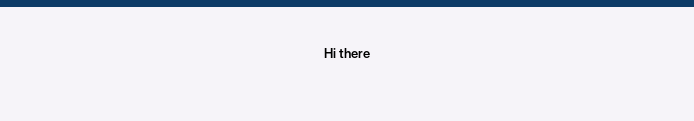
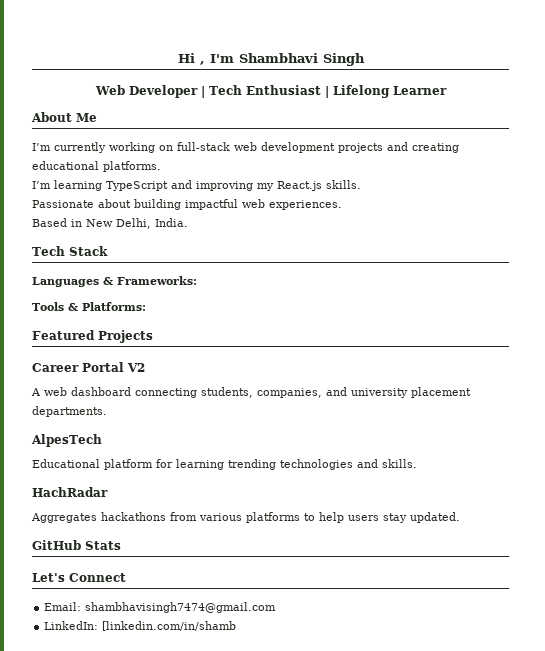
[339,48,371,58] there -> [199,53,365,66] [94,85,447,98] [31,112,97,122] [32,142,459,153] [32,161,161,172] [32,180,361,191] [32,199,342,210] [32,218,188,229] [32,246,108,256] [32,276,197,287] [32,302,146,311] [32,330,153,343] [32,362,145,372] [31,387,471,398] [32,406,107,417] [31,434,102,447] [32,459,417,470] [32,487,108,497] [31,512,460,523] [32,540,121,550] [32,573,126,582] [44,602,277,613] [44,621,237,631] , I'm Shambhavi Singh // Web Developer | Tech Enthusiast | Lifelong Learner // About Me // I’m currently working on full-stack web development projects and creating educational platforms. // I’m learning TypeScript and improving my React.js skills. // Passionate about building impactful web experiences. // Based in New Delhi, India. // Tech Stack // Languages & Frameworks: // Tools & Platforms: // Featured Projects // Career Portal V2 // A web dashboard connecting students, companies, and university placement departments. // AlpesTech // Educational platform for learning trending technologies and skills. // HachRadar // Aggregates hackathons from various platforms to help users stay updated. // GitHub Stats // Let's Connect // Email: shambhavisingh7474@gmail.com // LinkedIn: [linkedin.com/in/shamb

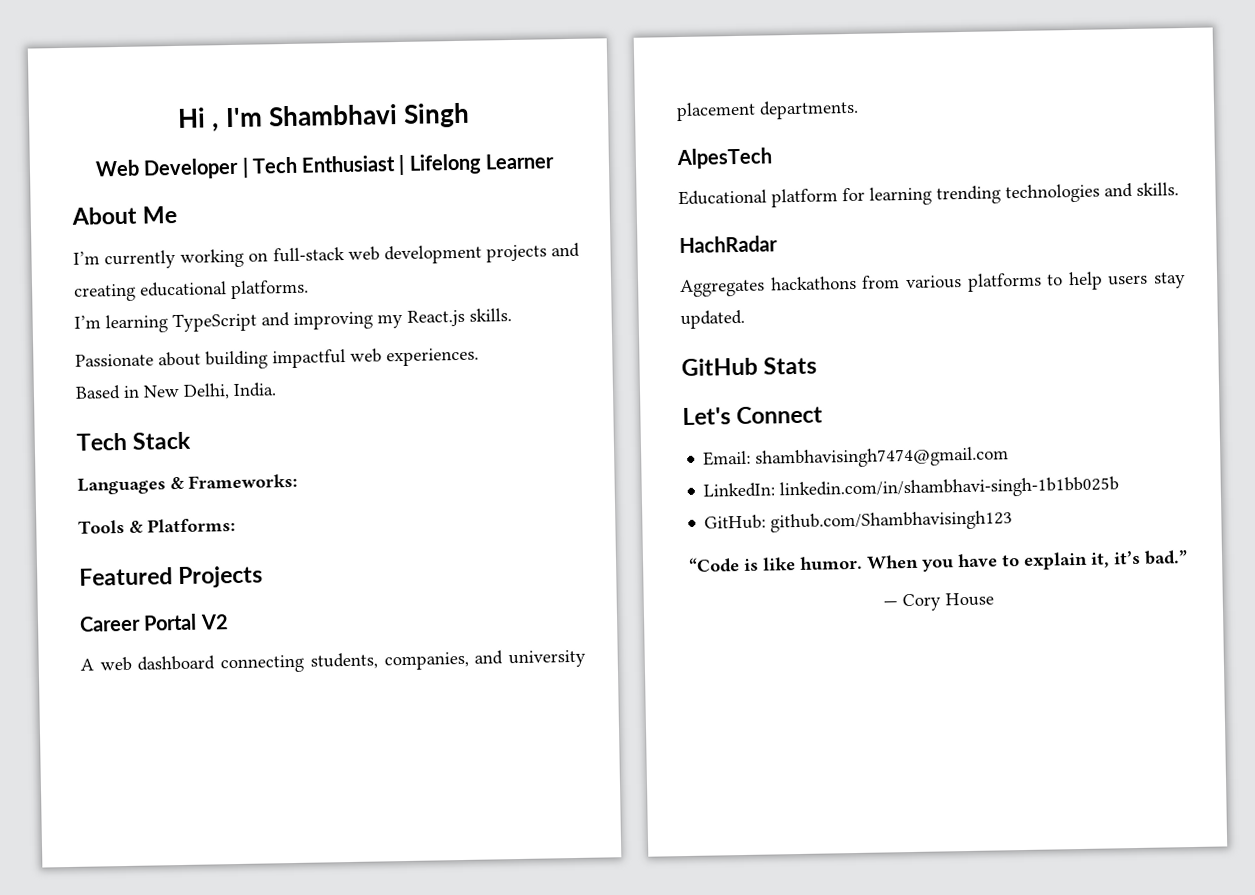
[102,621,237,631] [linkedin.com/in/shamb -> [779,476,1120,501] [704,510,1014,533] [687,550,1188,573] [882,592,994,612] linkedin.com/in/shambhavi-singh-1b1bb025b // GitHub: github.com/Shambhavisingh123 // “Code is like humor. When you have to explain it, it’s bad.” // — Cory House

